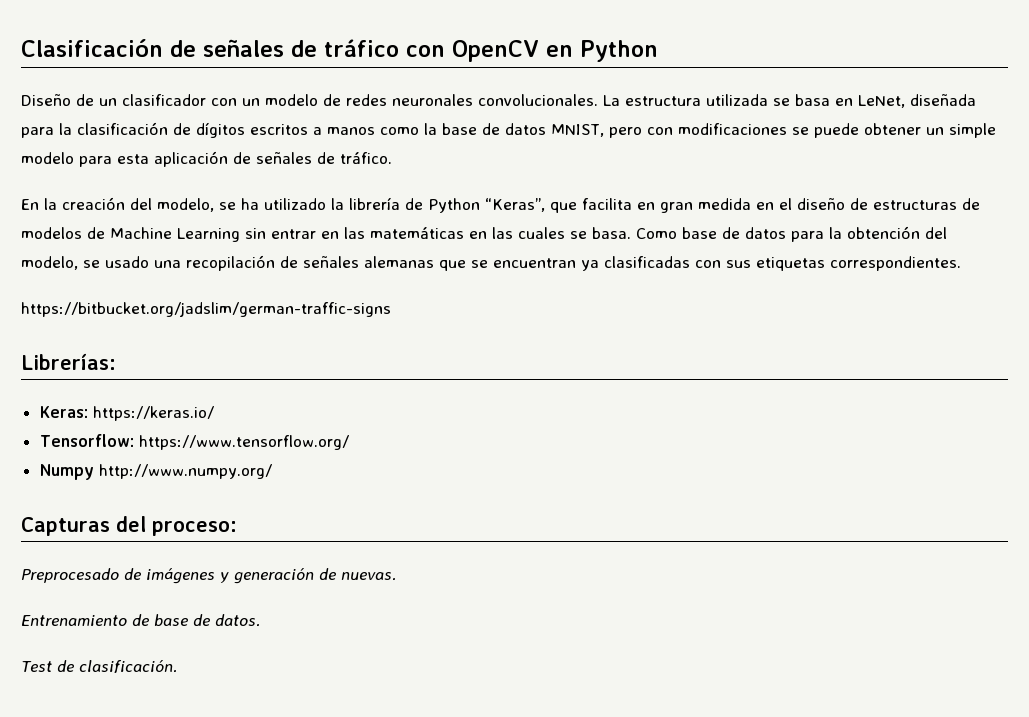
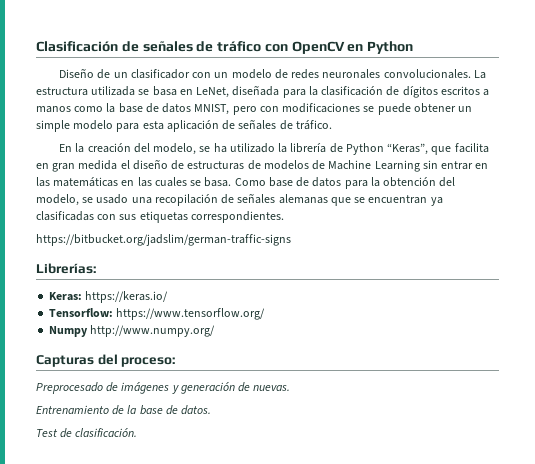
[756,202,774,210] en -> (118, 165) none
(149, 620) none -> [127,405,138,414] la

